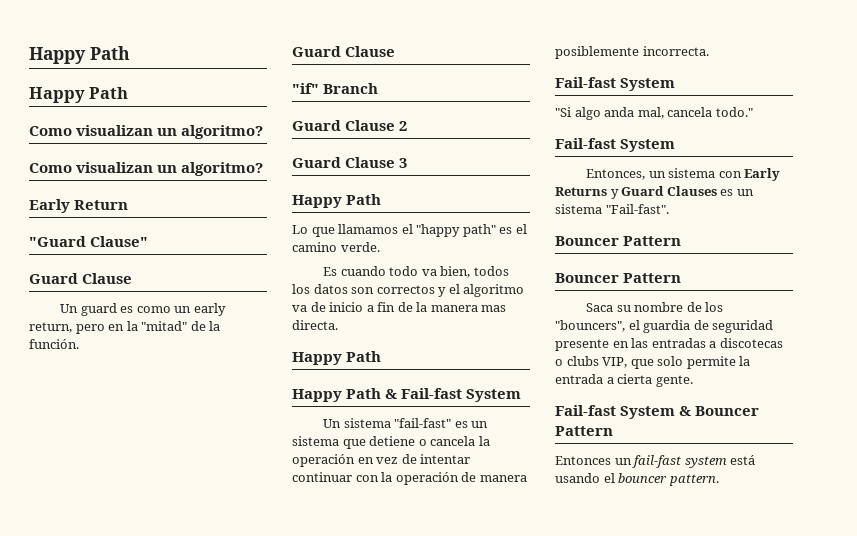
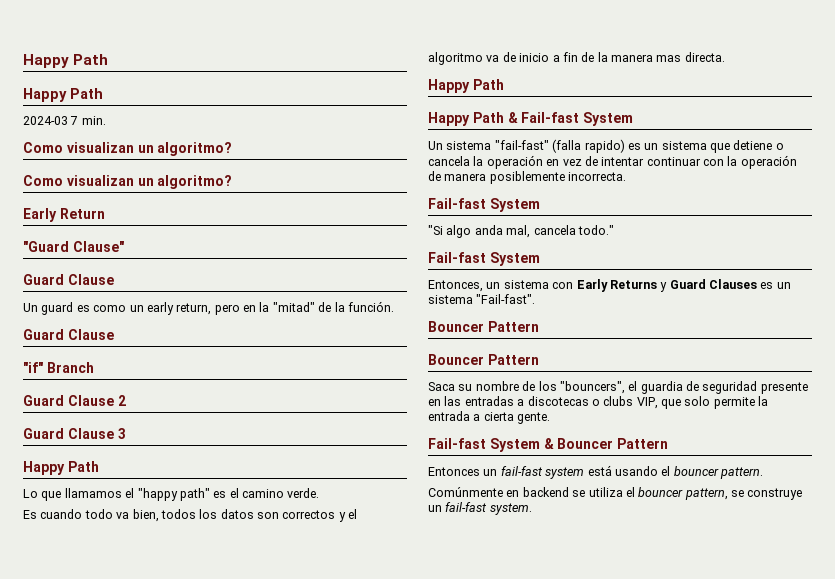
[29,46,130,64] [29,87,129,103] Happy Path // Happy Path -> [23,54,109,68] [23,88,103,102] [23,116,106,125] Happy Path // Happy Path // 2024-03 7 min.
(452, 423) none -> [552,139,625,153] (falla rapido)
(719, 480) none -> [428,487,803,500] [428,502,532,515] // Comúnmente en backend se utiliza el bouncer pattern, se construye un fail-fast system.

